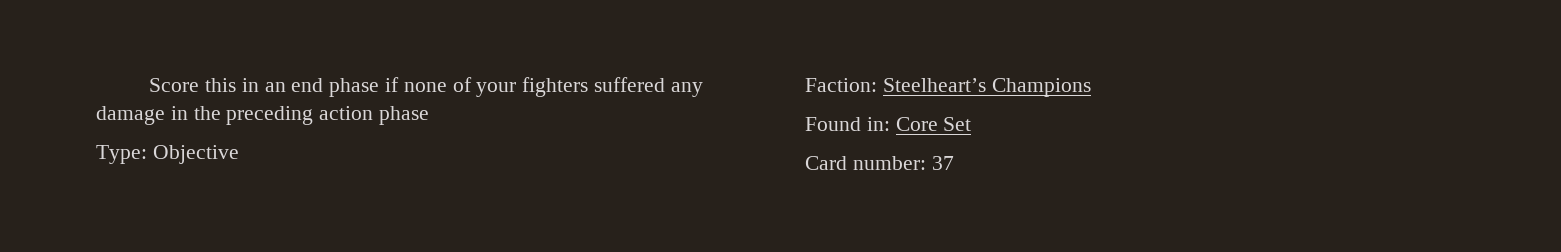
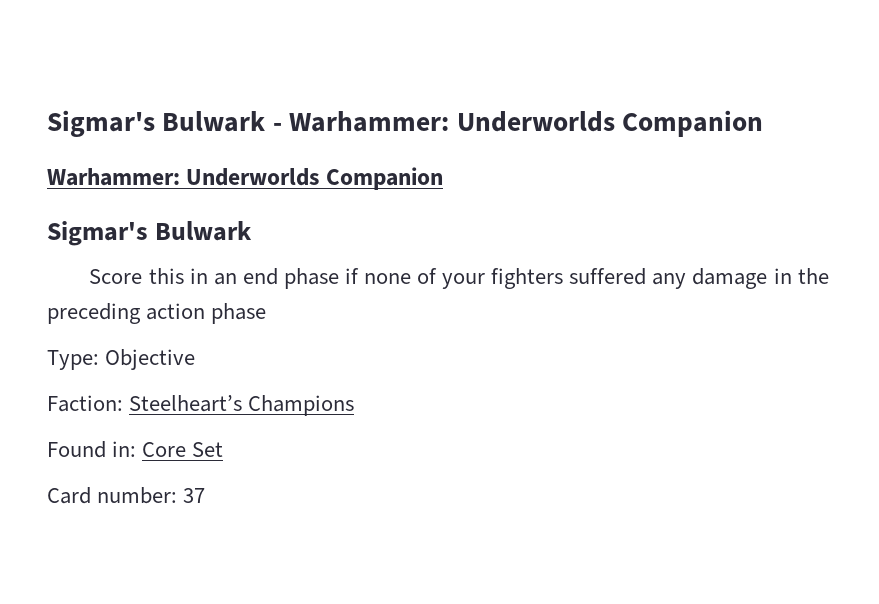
(149, 85) none -> [47,110,764,137] [47,167,443,190] [47,221,253,246] Sigmar's Bulwark - Warhammer: Underworlds Companion // Warhammer: Underworlds Companion // Sigmar's Bulwark //

